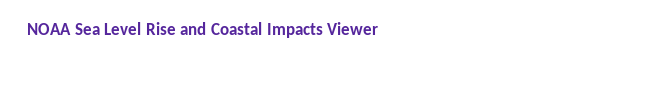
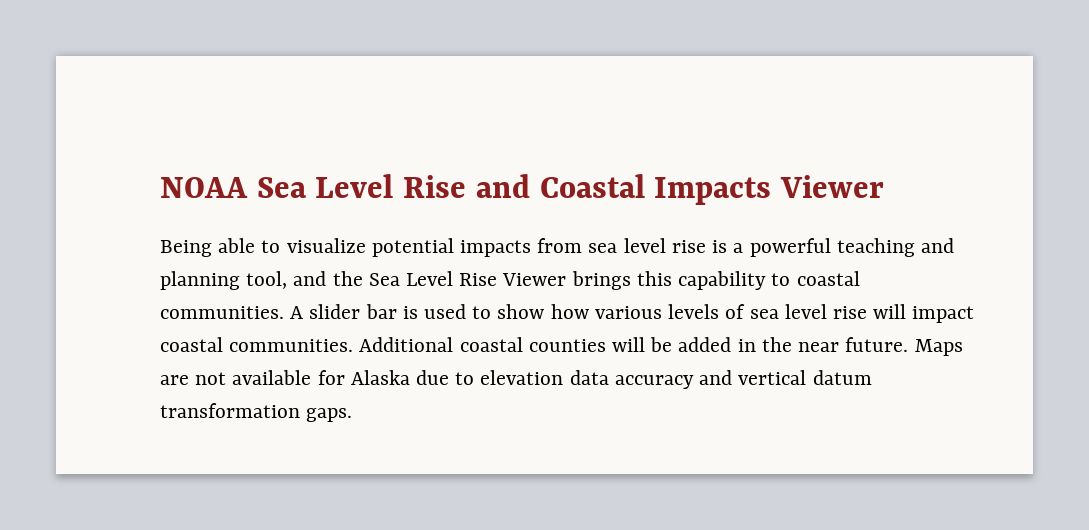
(379, 28) none -> [160,238,954,257] [160,271,860,290] [160,304,975,323] [160,337,963,356] [160,370,872,389] [160,403,353,422] // Being able to visualize potential impacts from sea level rise is a powerful teaching and planning tool, and the Sea Level Rise Viewer brings this capability to coastal communities. A slider bar is used to show how various levels of sea level rise will impact coastal communities. Additional coastal counties will be added in the near future. Maps are not available for Alaska due to elevation data accuracy and vertical datum transformation gaps.

